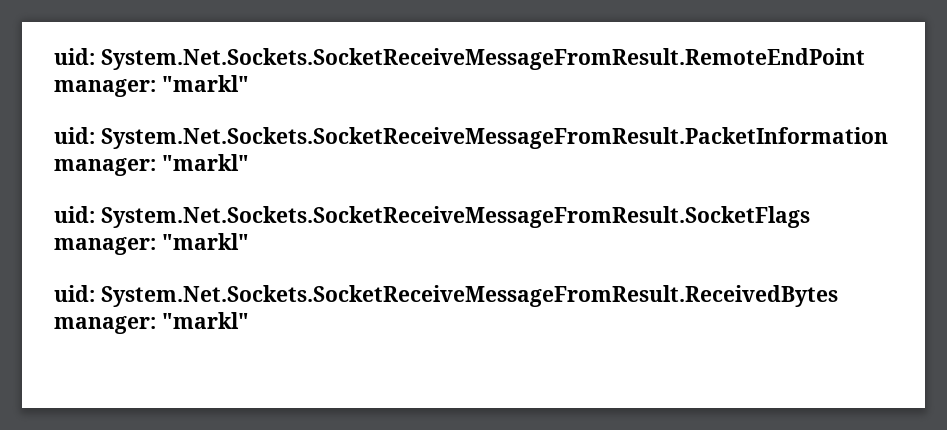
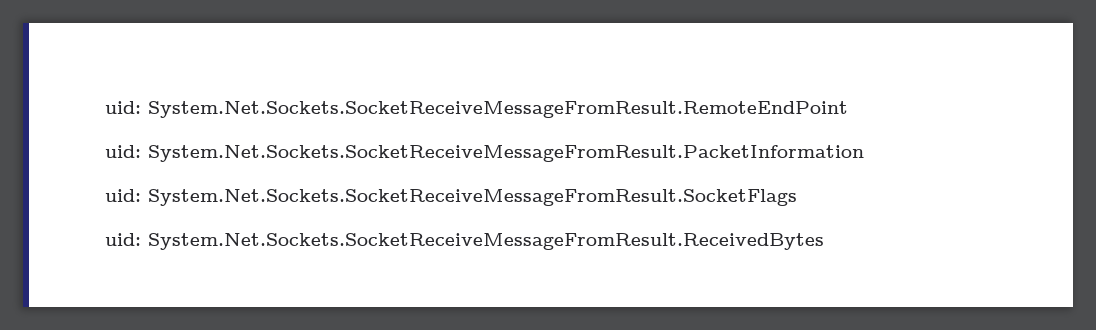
[54,75,249,97] manager: "markl" -> (848, 109) none
[54,154,249,176] manager: "markl" -> (864, 153) none
[54,233,249,255] manager: "markl" -> (797, 197) none
[54,312,249,334] manager: "markl" -> (824, 241) none

